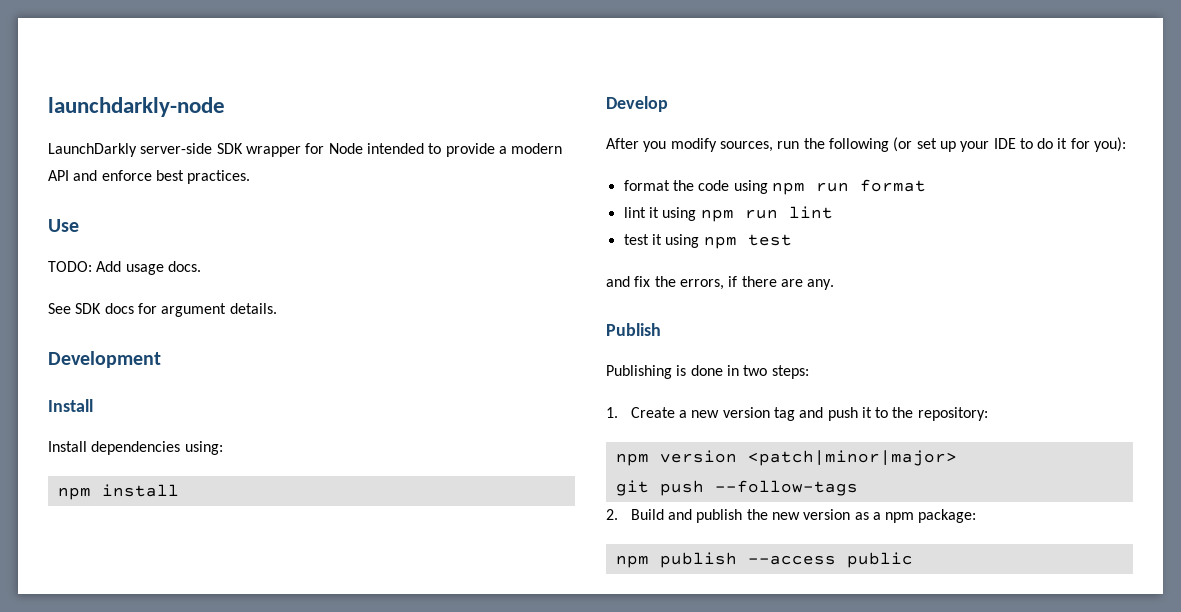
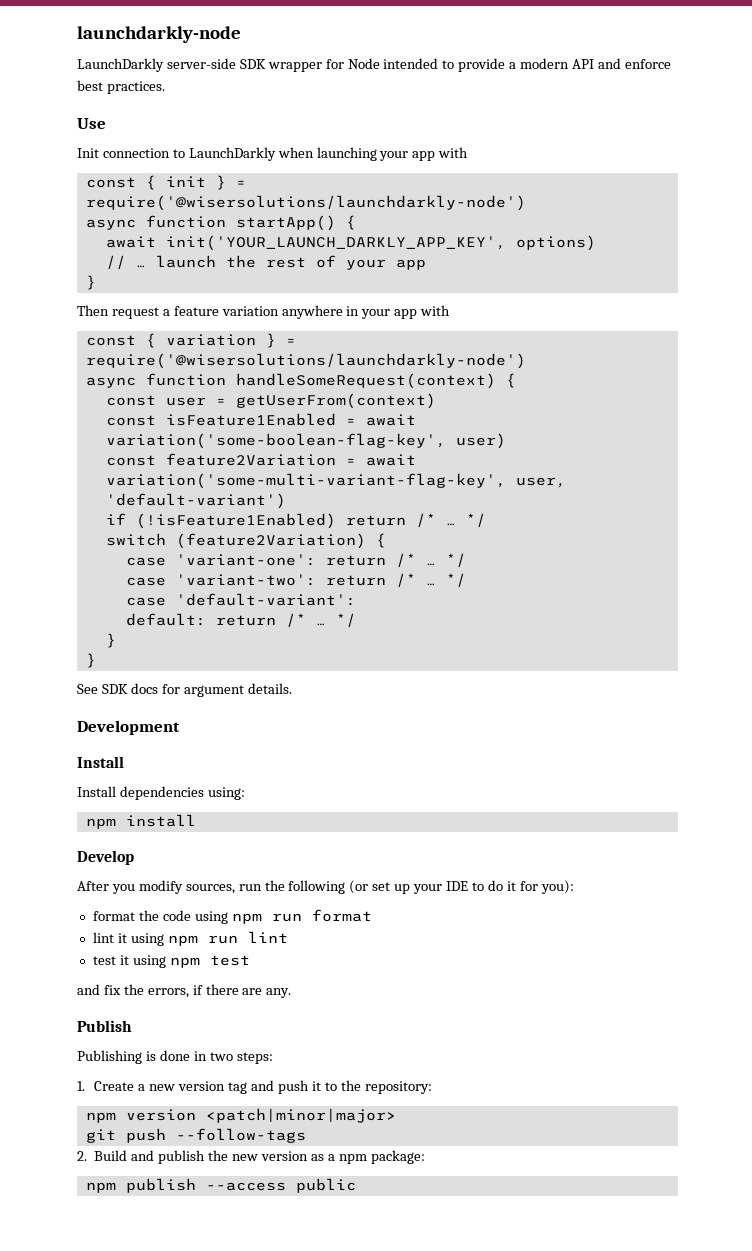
[48,261,201,275] TODO: Add usage docs. -> [77,147,469,161] [85,175,246,190] [85,195,526,211] [85,215,356,231] [105,235,596,251] [105,255,426,270] [85,275,96,290] [77,305,451,319] [85,333,296,348] [85,353,526,369] [85,373,516,389] [105,393,436,409] [105,413,416,426] [105,433,506,449] [105,453,416,466] [105,473,566,489] [105,493,286,509] [105,513,486,529] [105,533,386,549] [125,553,466,567] [125,573,466,587] [125,593,356,606] [125,613,356,627] [105,633,116,648] [85,653,96,668] Init connection to LaunchDarkly when launching your app with // const { init } = require('@wisersolutions/launchdarkly-node') // async function startApp() { // await init('YOUR_LAUNCH_DARKLY_APP_KEY', options) // // … launch the rest of your app // } // Then request a feature variation anywhere in your app with // const { variation } = require('@wisersolutions/launchdarkly-node') // async function handleSomeRequest(context) { // const user = getUserFrom(context) // const isFeature1Enabled = await variation('some-boolean-flag-key', user) // const feature2Variation = await variation('some-multi-variant-flag-key', user, 'default-variant') // if (!isFeature1Enabled) return /* … */ // switch (feature2Variation) { // case 'variant-one': return /* … */ // case 'variant-two': return /* … */ // case 'default-variant': // default: return /* … */ // } // }

